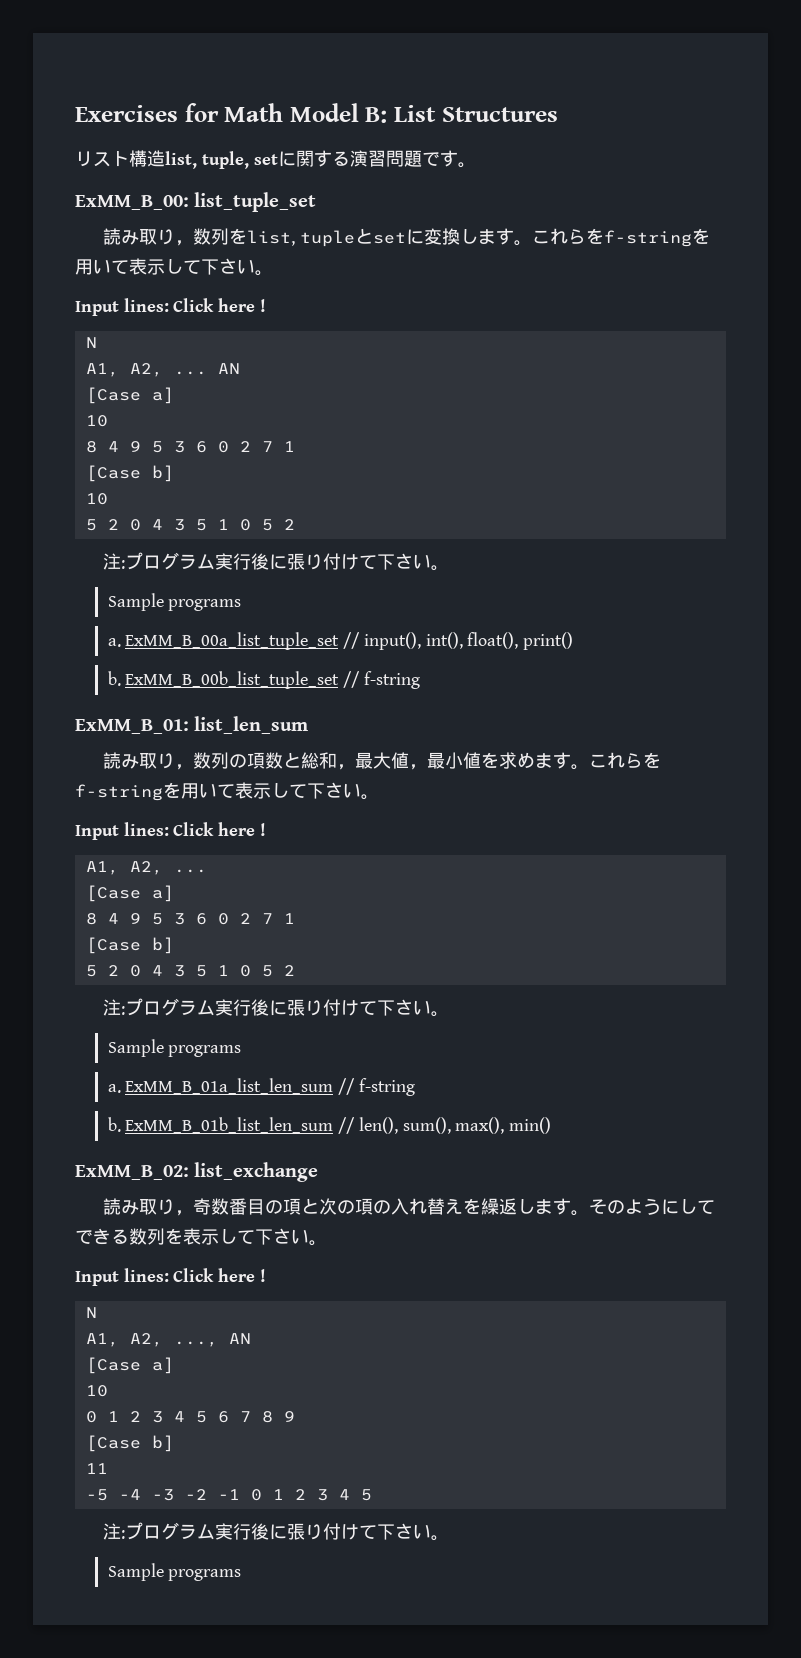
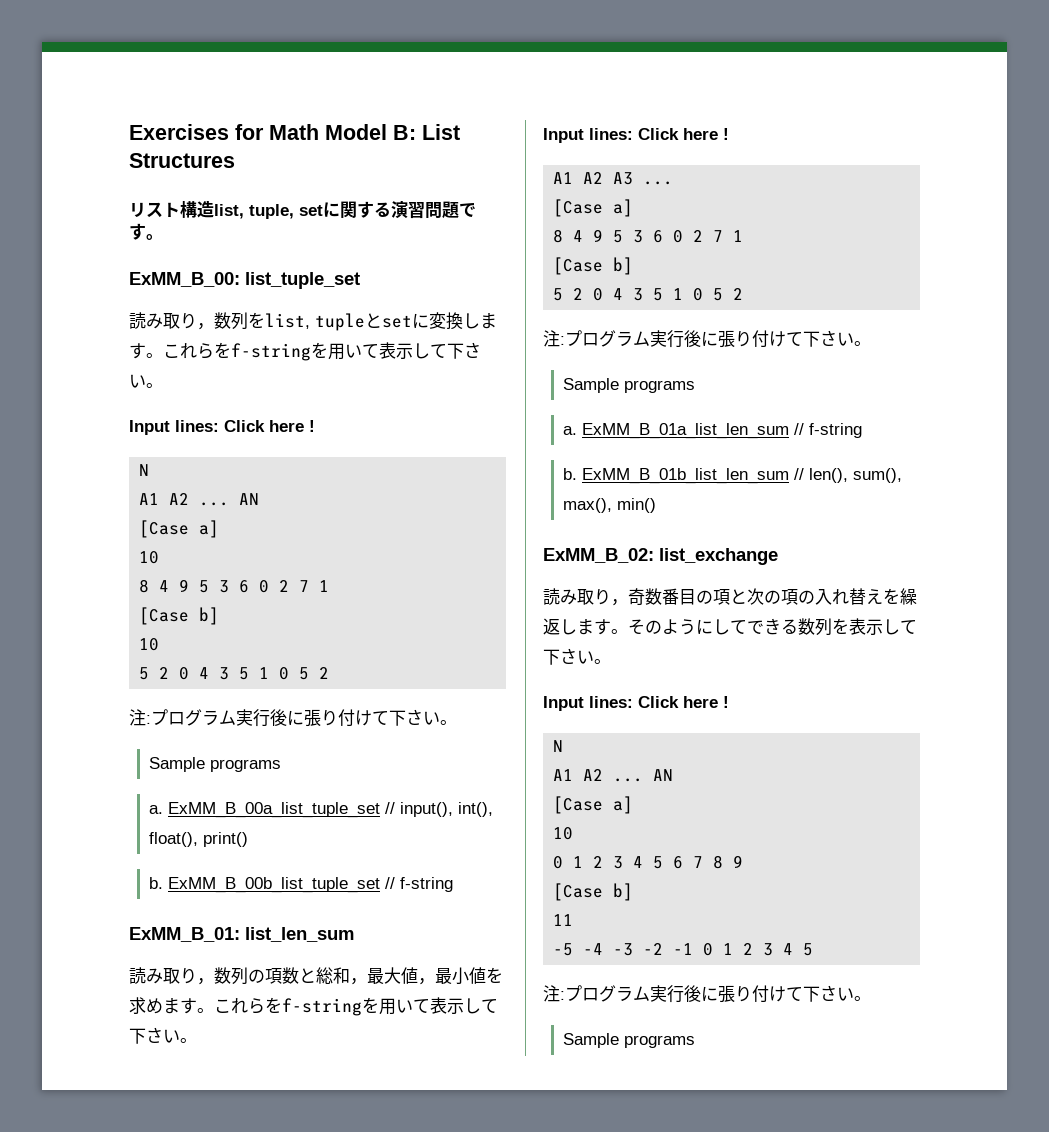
[85,363,163,377] A1, A2, -> [139,493,190,505] A1 A2
[85,861,163,875] A1, A2, -> [553,172,634,185] A1 A2 A3
[85,1333,218,1347] A1, A2, ..., -> [553,769,644,782] A1 A2 ...

